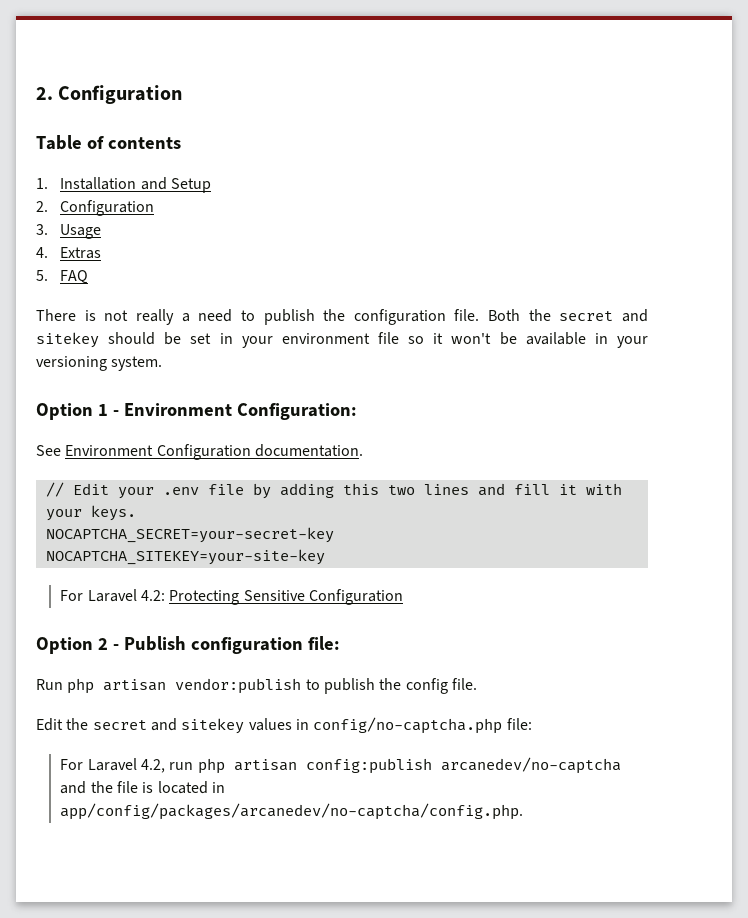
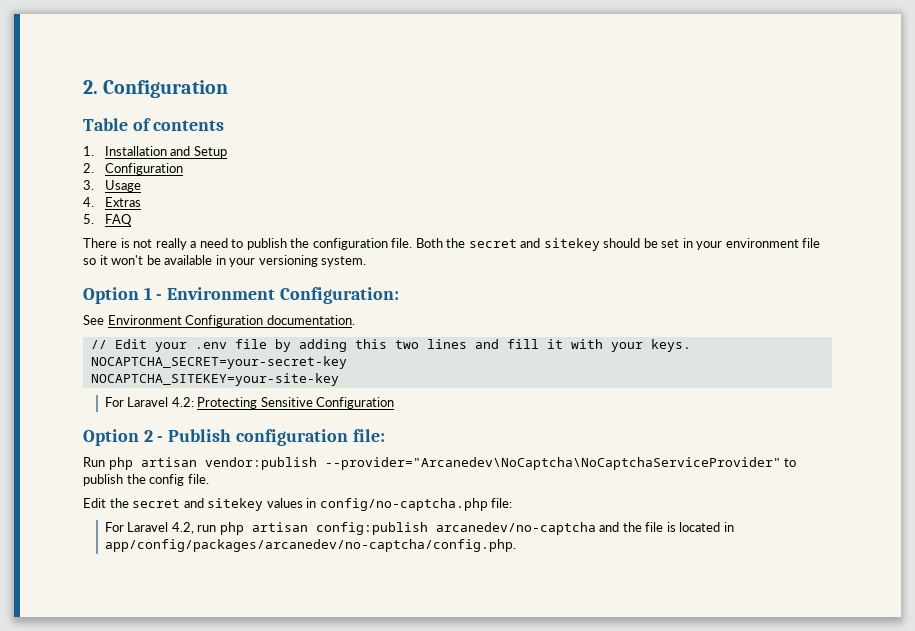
(302, 686) none -> [324,457,781,470] --provider="Arcanedev\NoCaptcha\NoCaptchaServiceProvider"

